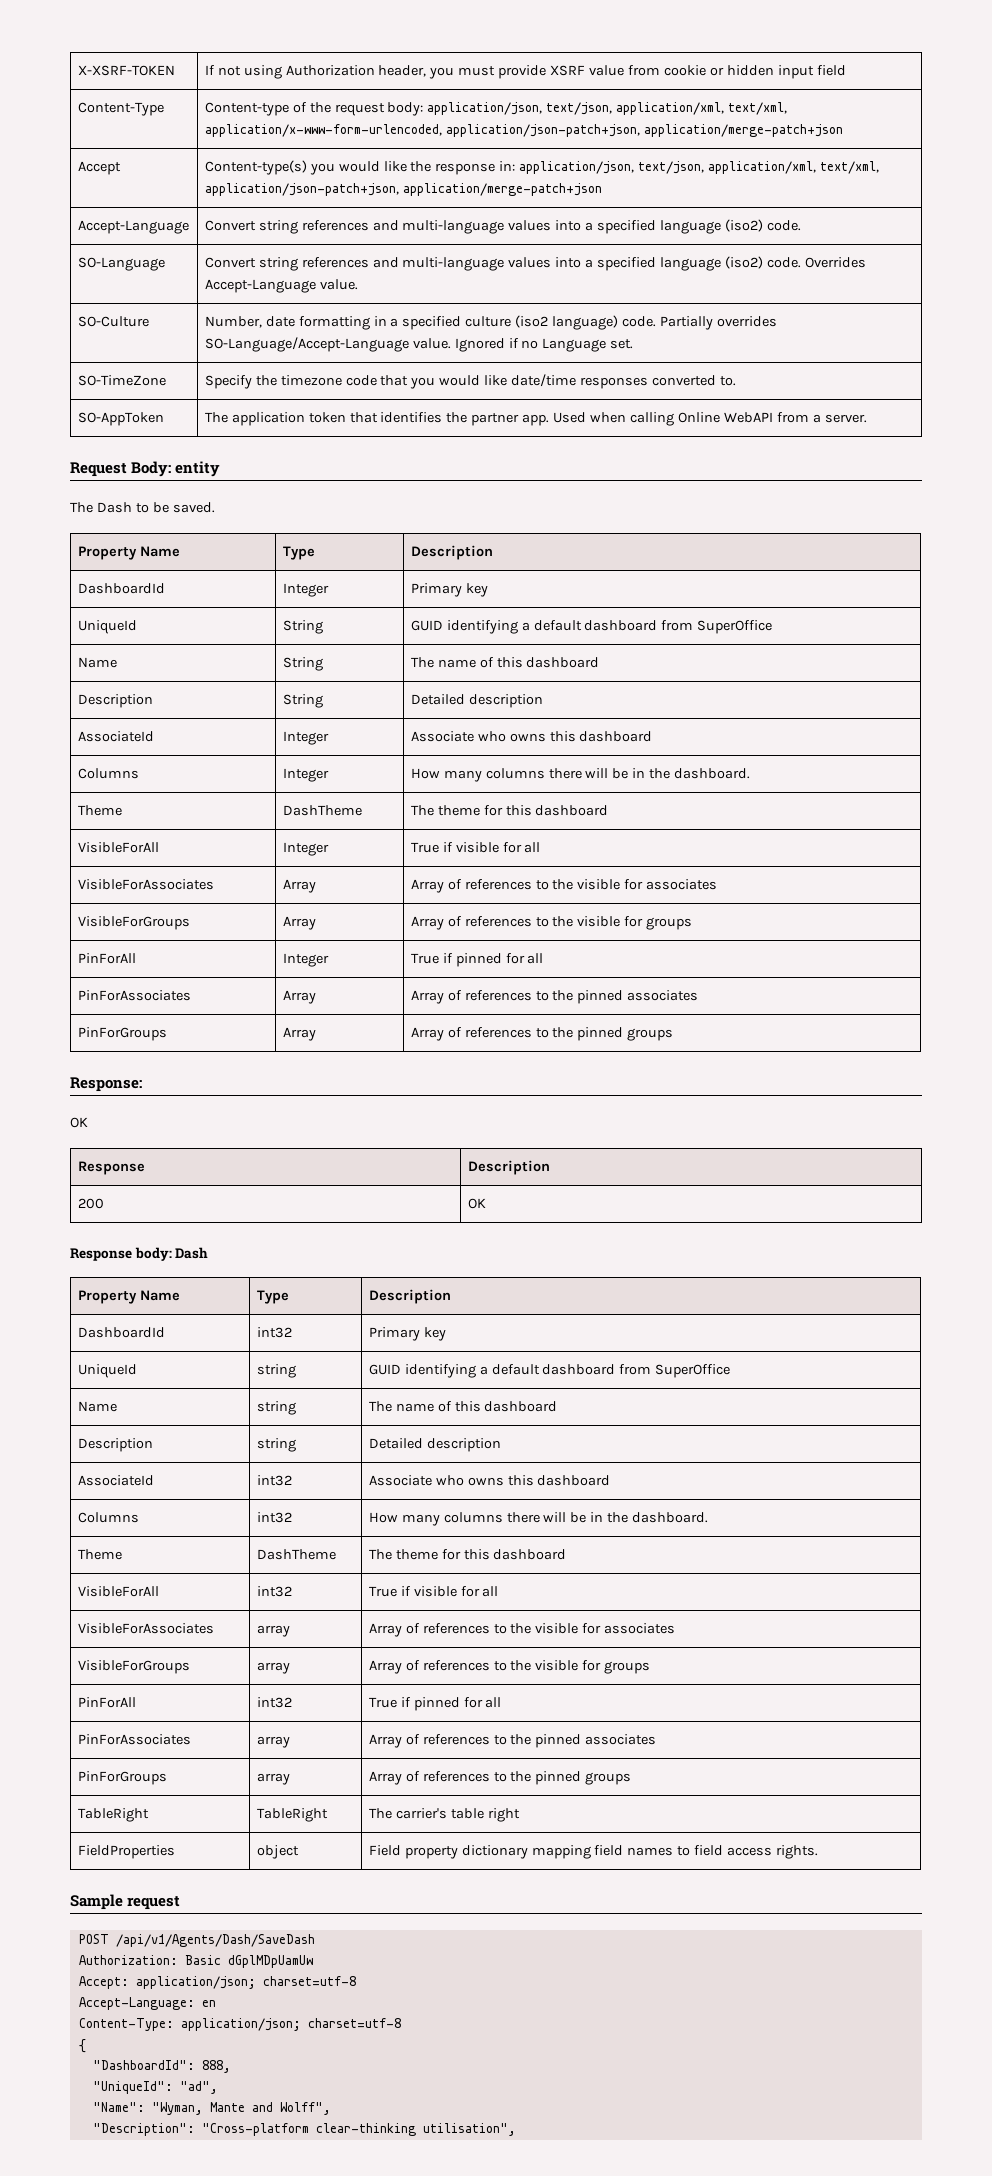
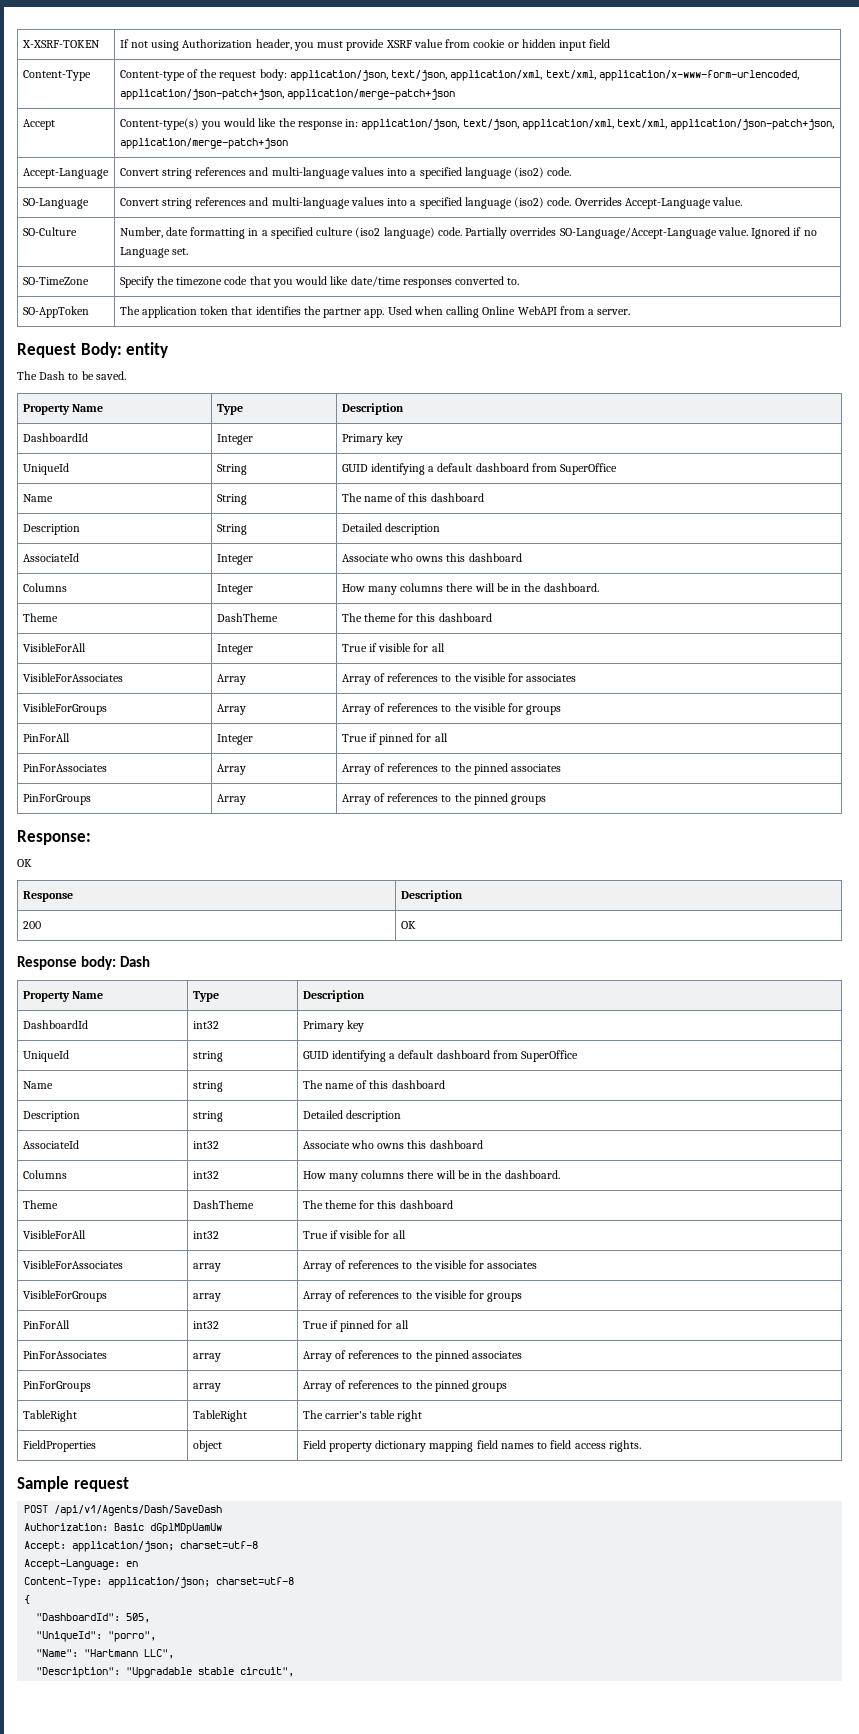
[201,2060,231,2073] 888, -> [126,1613,151,1623] 505,
[179,2081,218,2094] "ad", -> [108,1631,157,1642] "porro",
[151,2102,331,2115] [92,2123,516,2136] "Wyman, Mante and Wolff", // "Description": "Cross-platform clear-thinking utilisation", -> [84,1649,175,1659] [36,1667,295,1678] "Hartmann LLC", // "Description": "Upgradable stable circuit",

